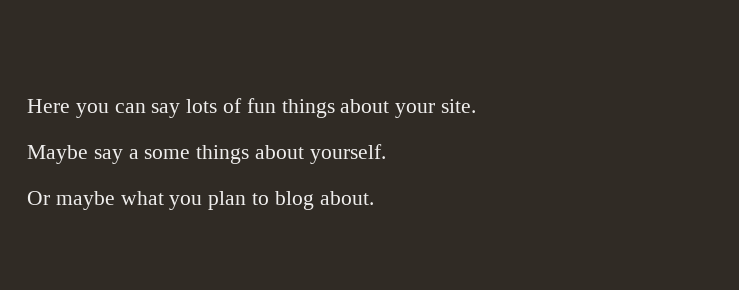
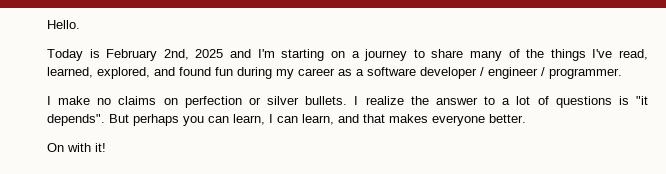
[27,98,477,118] [27,144,386,164] [27,191,374,210] Here you can say lots of fun things about your site. // Maybe say a some things about yourself. // Or maybe what you plan to blog about. -> [47,20,80,29] [47,49,648,61] [47,67,622,79] [47,96,648,108] [47,114,526,126] [47,143,106,152] Hello. // Today is February 2nd, 2025 and I'm starting on a journey to share many of the things I've read, learned, explored, and found fun during my career as a software developer / engineer / programmer. // I make no claims on perfection or silver bullets. I realize the answer to a lot of questions is "it depends". But perhaps you can learn, I can learn, and that makes everyone better. // On with it!

